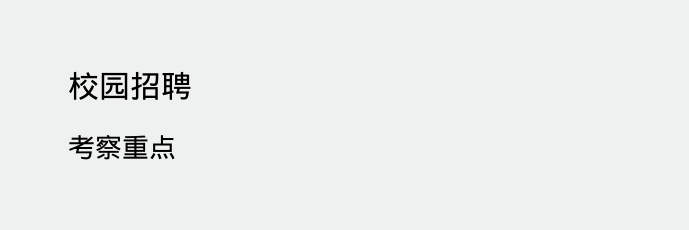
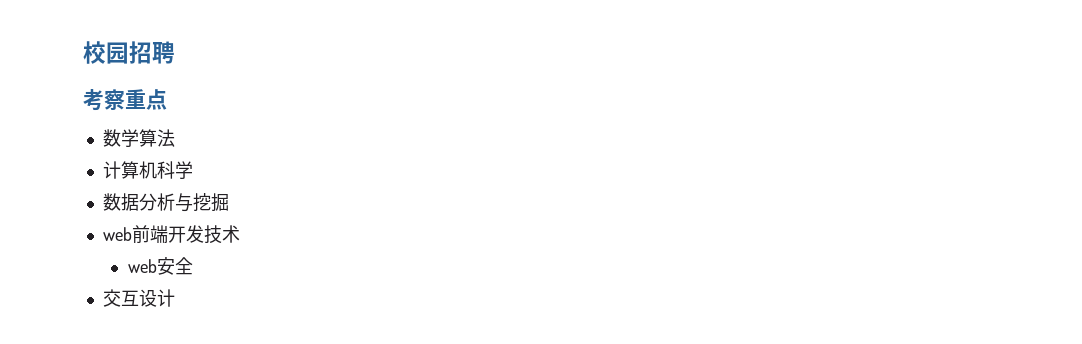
(176, 147) none -> [102,129,175,147] [102,161,193,179] [102,193,229,212] [102,225,240,244] [127,257,193,275] [102,289,175,307] // 数学算法 // 计算机科学 // 数据分析与挖掘 // web前端开发技术 // web安全 // 交互设计

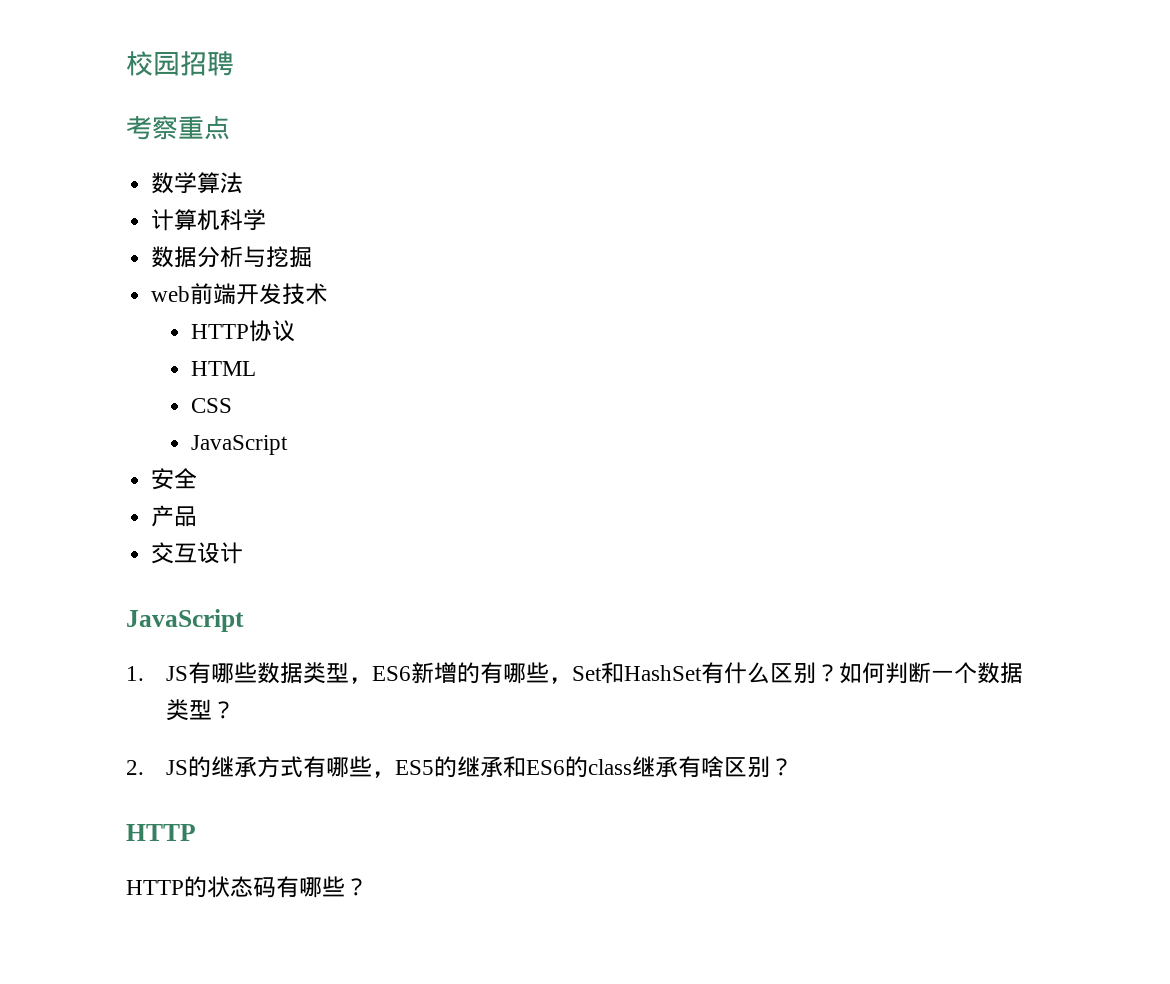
[127,259,157,273] web -> [191,320,296,342] [191,361,257,376] [191,398,233,413] [191,435,289,455] HTTP协议 // HTML // CSS // JavaScript //
(193, 266) none -> [151,505,198,527] // 产品
(175, 298) none -> [126,609,244,632] [126,662,1023,684] [165,699,235,721] [126,756,793,778] [126,824,196,841] [126,876,368,898] // JavaScript // 1. JS有哪些数据类型，ES6新增的有哪些，Set和HashSet有什么区别？如何判断一个数据类型？ // 2. JS的继承方式有哪些，ES5的继承和ES6的class继承有啥区别？ // HTTP // HTTP的状态码有哪些？

